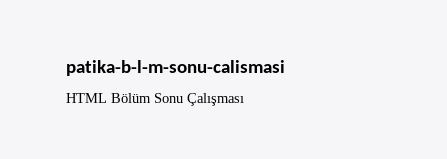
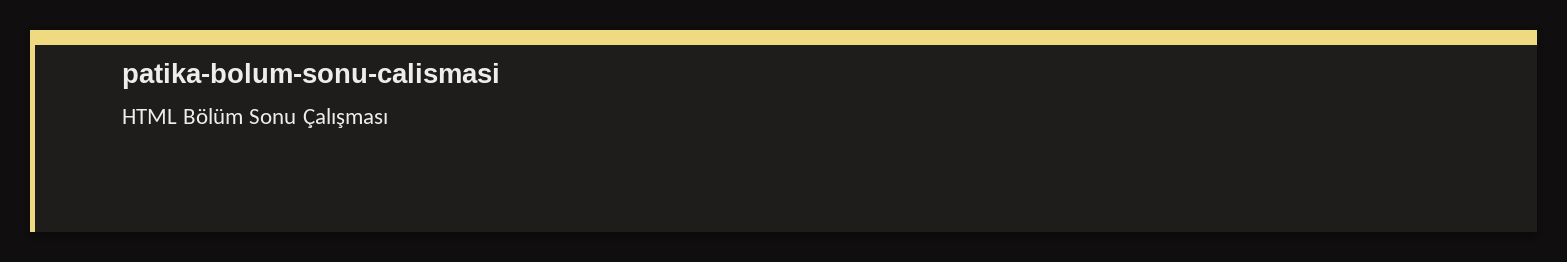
[66,60,285,76] patika-b-l-m-sonu-calismasi -> [122,63,500,89] patika-bolum-sonu-calismasi

